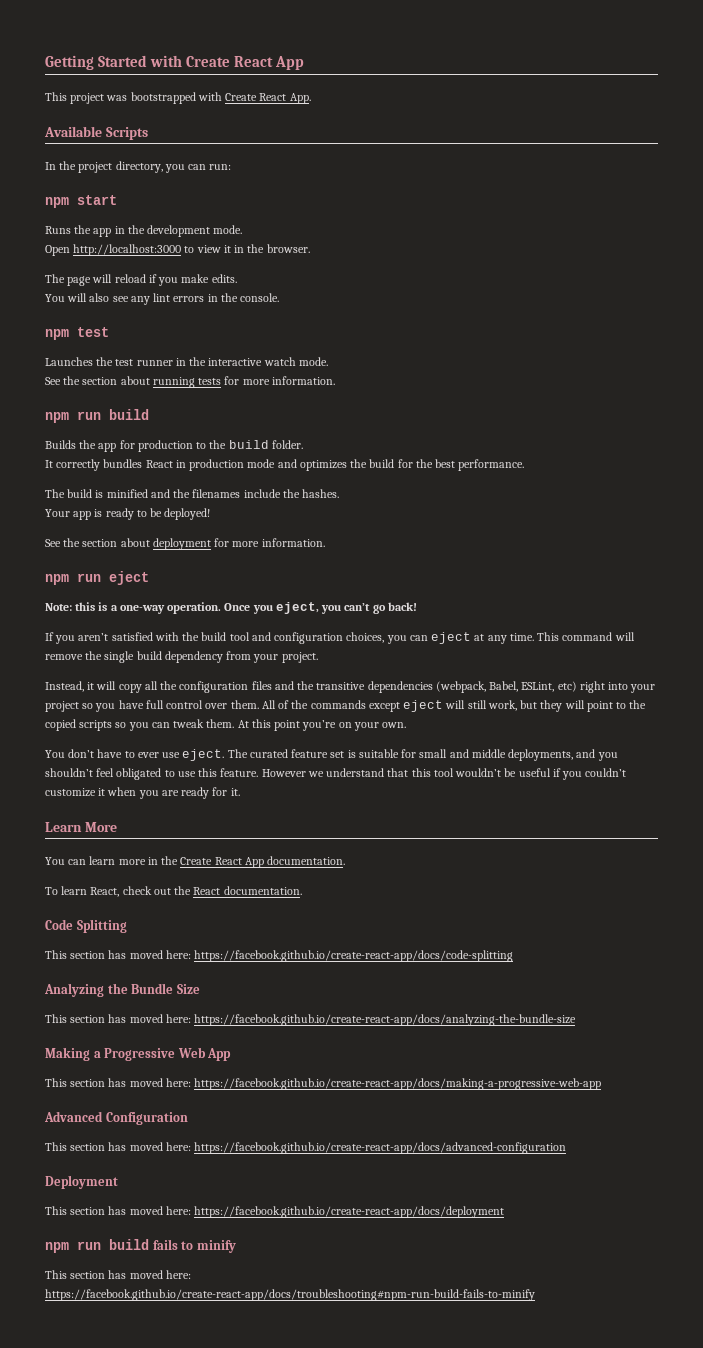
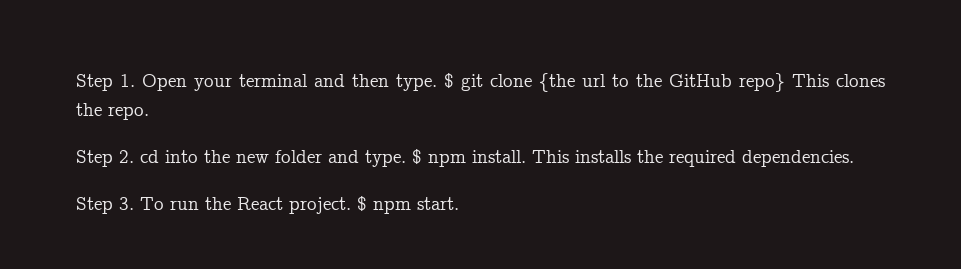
[45,55,305,70] [45,92,311,104] [44,126,148,140] [45,161,232,173] [45,195,117,208] [45,225,243,237] [45,244,310,256] [45,274,237,286] [45,293,280,305] [45,327,109,340] [45,357,328,366] [45,376,335,388] [45,409,149,423] [45,440,303,452] [45,459,525,471] [45,489,340,498] [45,508,211,520] [45,538,325,550] [45,571,149,585] [45,602,417,614] [45,632,635,644] [45,651,318,663] [45,681,656,693] [45,700,647,712] [45,719,407,731] [45,749,618,761] [45,768,627,780] [45,787,240,799] [45,822,117,832] [45,856,346,868] [45,886,302,897] [45,919,127,933] [45,950,514,962] [44,983,200,997] [45,1014,577,1026] [45,1047,232,1061] [45,1078,602,1090] [44,1111,188,1125] [45,1142,567,1154] [45,1175,118,1189] [45,1206,505,1218] [45,1239,236,1253] [45,1270,191,1279] [45,1289,535,1301] Getting Started with Create React App // This project was bootstrapped with Create React App. // Available Scripts // In the project directory, you can run: // npm start // Runs the app in the development mode. // Open http://localhost:3000 to view it in the browser. // The page will reload if you make edits. // You will also see any lint errors in the console. // npm test // Launches the test runner in the interactive watch mode. // See the section about running tests for more information. // npm run build // Builds the app for production to the build folder. // It correctly bundles React in production mode and optimizes the build for the best performance. // The build is minified and the filenames include the hashes. // Your app is ready to be deployed! // See the section about deployment for more information. // npm run eject // Note: this is a one-way operation. Once you eject, you can’t go back! // If you aren’t satisfied with the build tool and configuration choices, you can eject at any time. This command will remove the single build dependency from your project. // Instead, it will copy all the configuration files and the transitive dependencies (webpack, Babel, ESLint, etc) right into your project so you have full control over them. All of the commands except eject will still work, but they will point to the copied scripts so you can tweak them. At this point you’re on your own. // You don’t have to ever use eject. The curated feature set is suitable for small and middle deployments, and you shouldn’t feel obligated to use this feature. However we understand that this tool wouldn’t be useful if you couldn’t customize it when you are ready for it. // Learn More // You can learn more in the Create React App documentation. // To learn React, check out the React documentation. // Code Splitting // This section has moved here: https://facebook.github.io/create-react-app/docs/code-splitting // Analyzing the Bundle Size // This section has moved here: https://facebook.github.io/create-react-app/docs/analyzing-the-bundle-size // Making a Progressive Web App // This section has moved here: https://facebook.github.io/create-react-app/docs/making-a-progressive-web-app // Advanced Configuration // This section has moved here: https://facebook.github.io/create-react-app/docs/advanced-configuration // Deployment // This section has moved here: https://facebook.github.io/create-react-app/docs/deployment // npm run build fails to minify // This section has moved here: https://facebook.github.io/create-react-app/docs/troubleshooting#npm-run-build-fails-to-minify -> [76,73,885,92] [76,103,149,120] [76,149,854,167] [76,196,459,214] Step 1. Open your terminal and then type. $ git clone {the url to the GitHub repo} This clones the repo. // Step 2. cd into the new folder and type. $ npm install. This installs the required dependencies. // Step 3. To run the React project. $ npm start.

